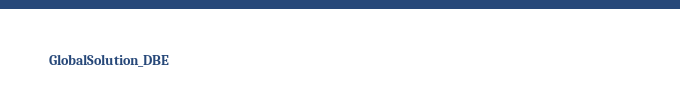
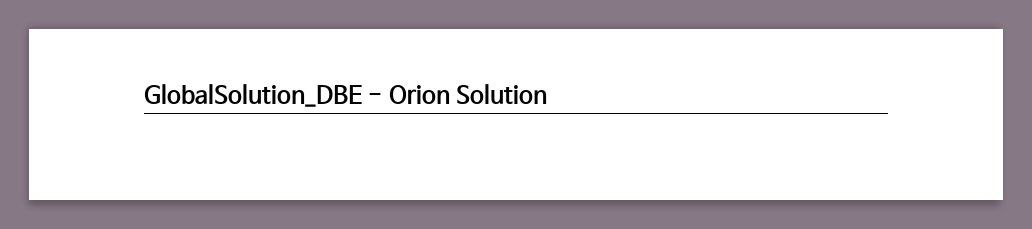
(169, 60) none -> [368,84,548,104] - Orion Solution

